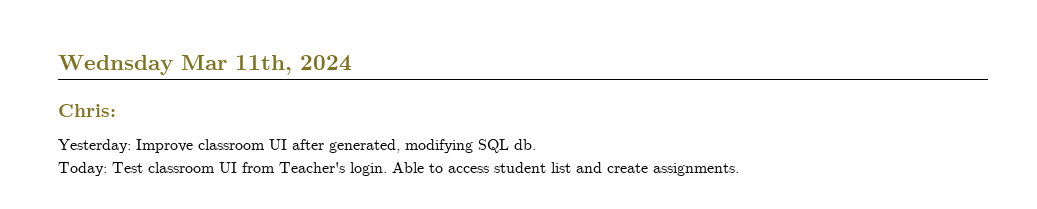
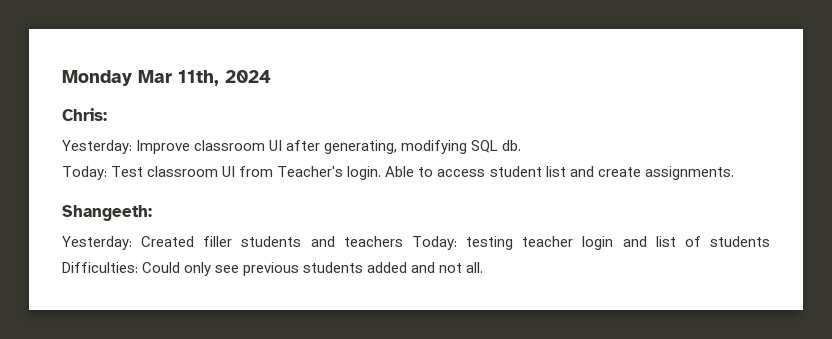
[58,55,173,75] Wednsday -> [62,70,132,86] Monday
[329,139,400,153] generated, -> [324,140,398,154] generating,
(739, 169) none -> [62,205,152,221] [62,236,771,250] [62,262,484,276] // Shangeeth: // Yesterday: Created filler students and teachers Today: testing teacher login and list of students Difficulties: Could only see previous students added and not all.

